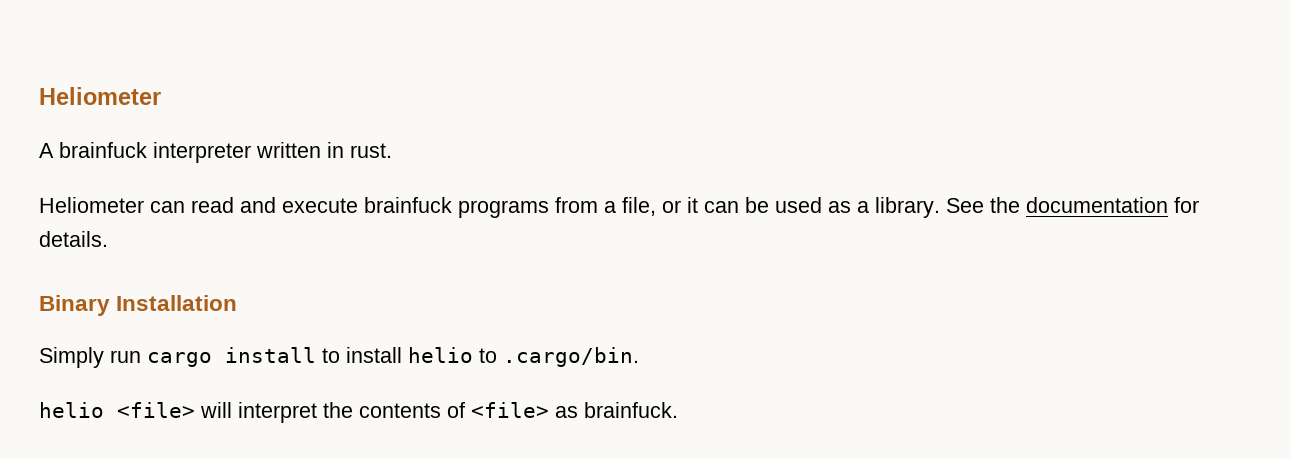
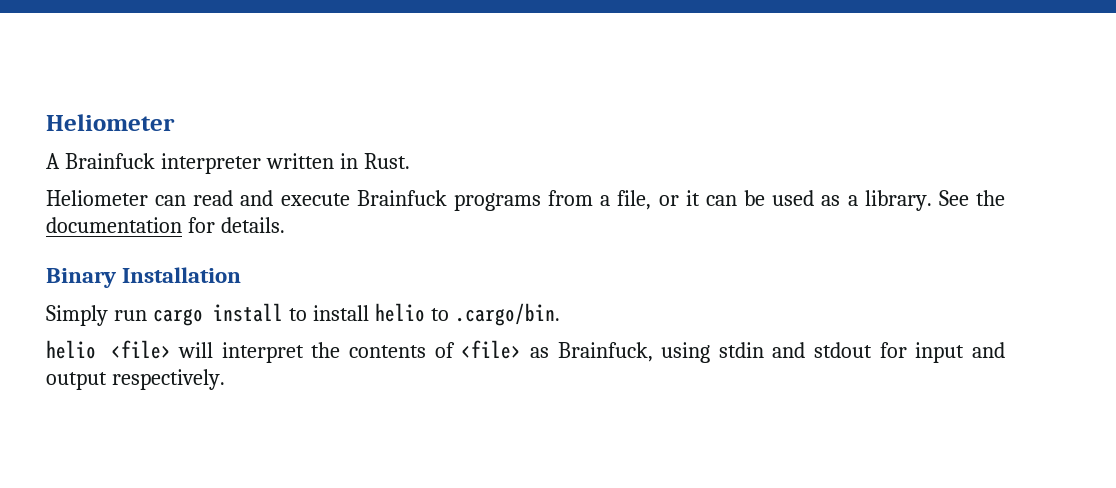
[59,142,147,158] brainfuck -> [64,153,155,169] Brainfuck
[350,143,392,158] rust. -> [363,153,410,169] Rust.
[364,197,452,213] brainfuck -> [356,190,447,206] Brainfuck
[584,402,678,418] brainfuck. -> [557,342,1005,363] [46,369,225,390] Brainfuck, using stdin and stdout for input and output respectively.

